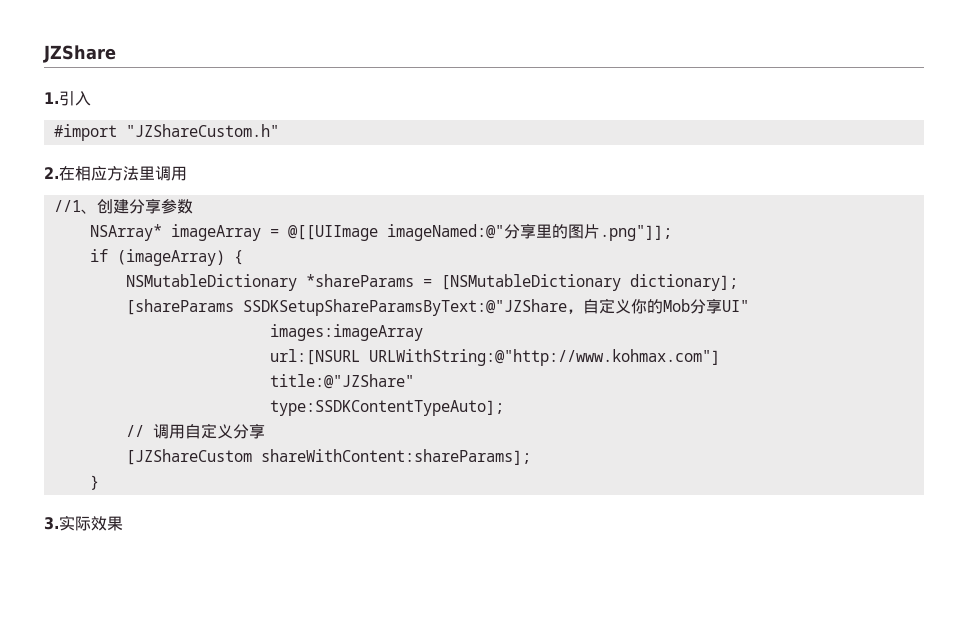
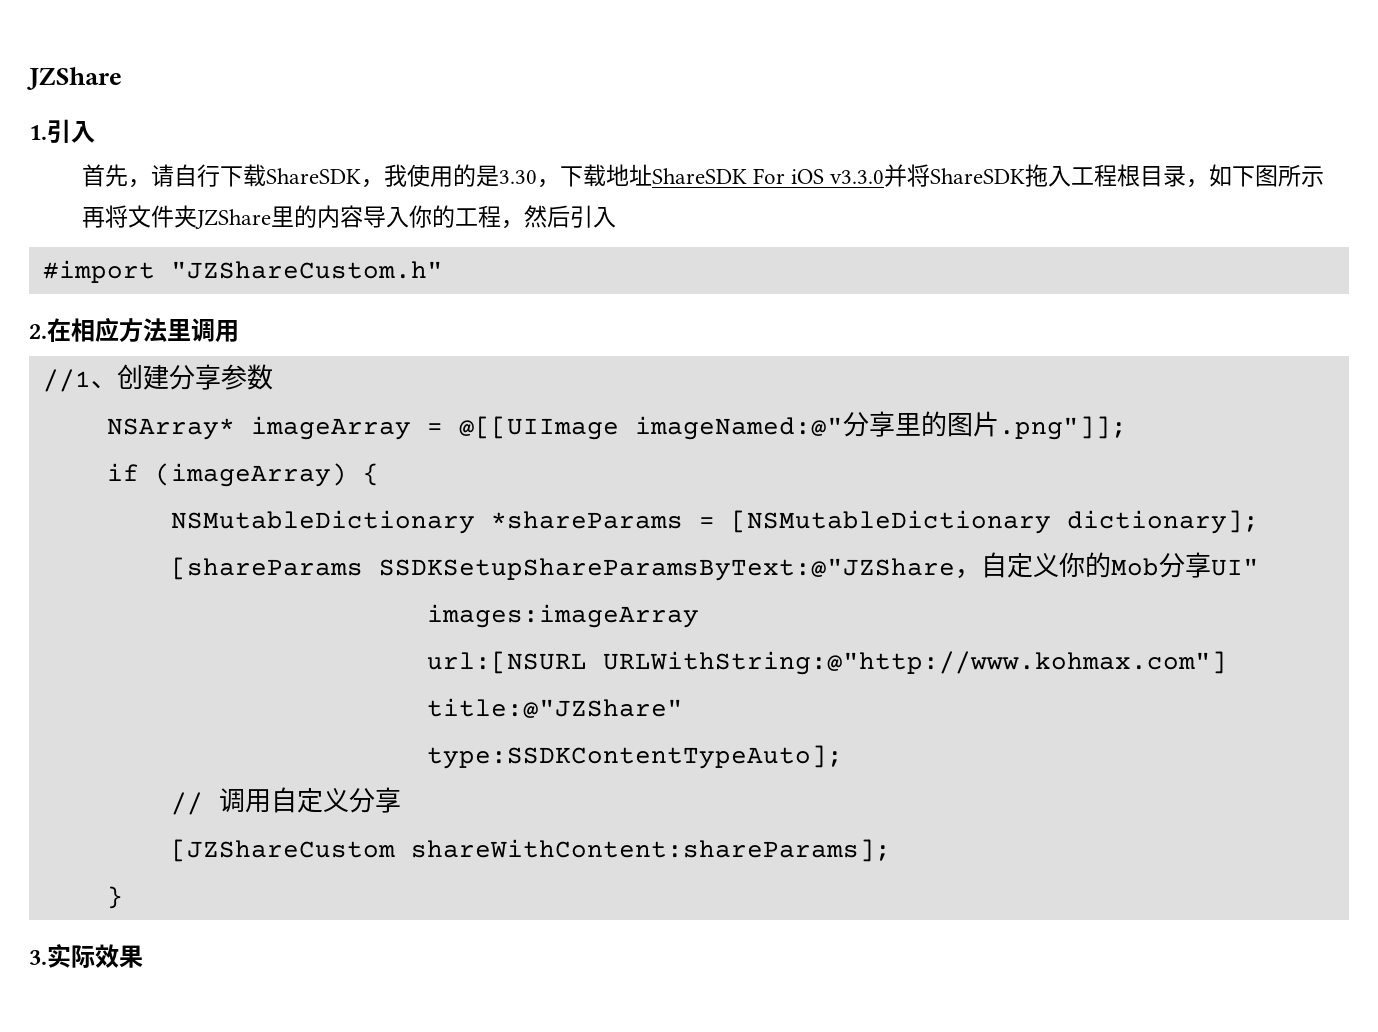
(91, 98) none -> [81,164,1325,188] [81,205,616,229] // 首先，请自行下载ShareSDK，我使用的是3.30，下载地址ShareSDK For iOS v3.3.0并将ShareSDK拖入工程根目录，如下图所示 // 再将文件夹JZShare里的内容导入你的工程，然后引入

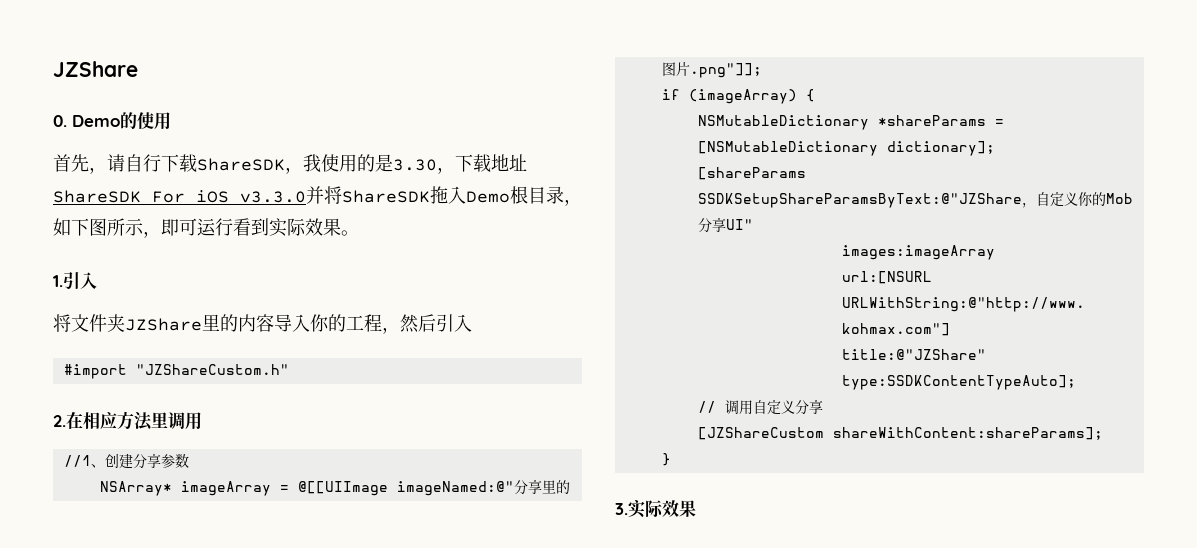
[29,119,95,143] 1.引入 -> [53,112,171,130] 0. Demo的使用
[1071,164,1118,187] 工程 -> [466,191,510,203] Demo
[81,207,105,228] // 再 -> [143,218,359,238] [53,272,97,290] ，即可运行看到实际效果。 // 1.引入 //

